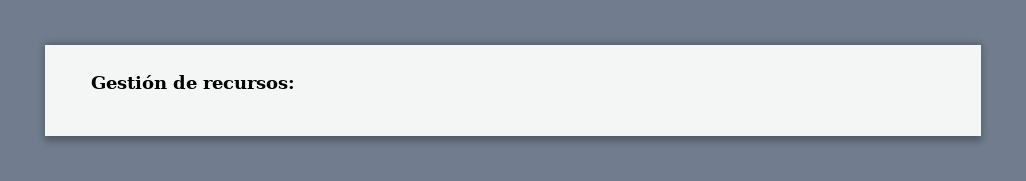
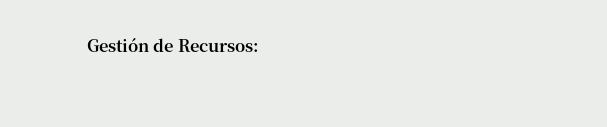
[203,80,295,89] recursos: -> [177,39,259,52] Recursos:

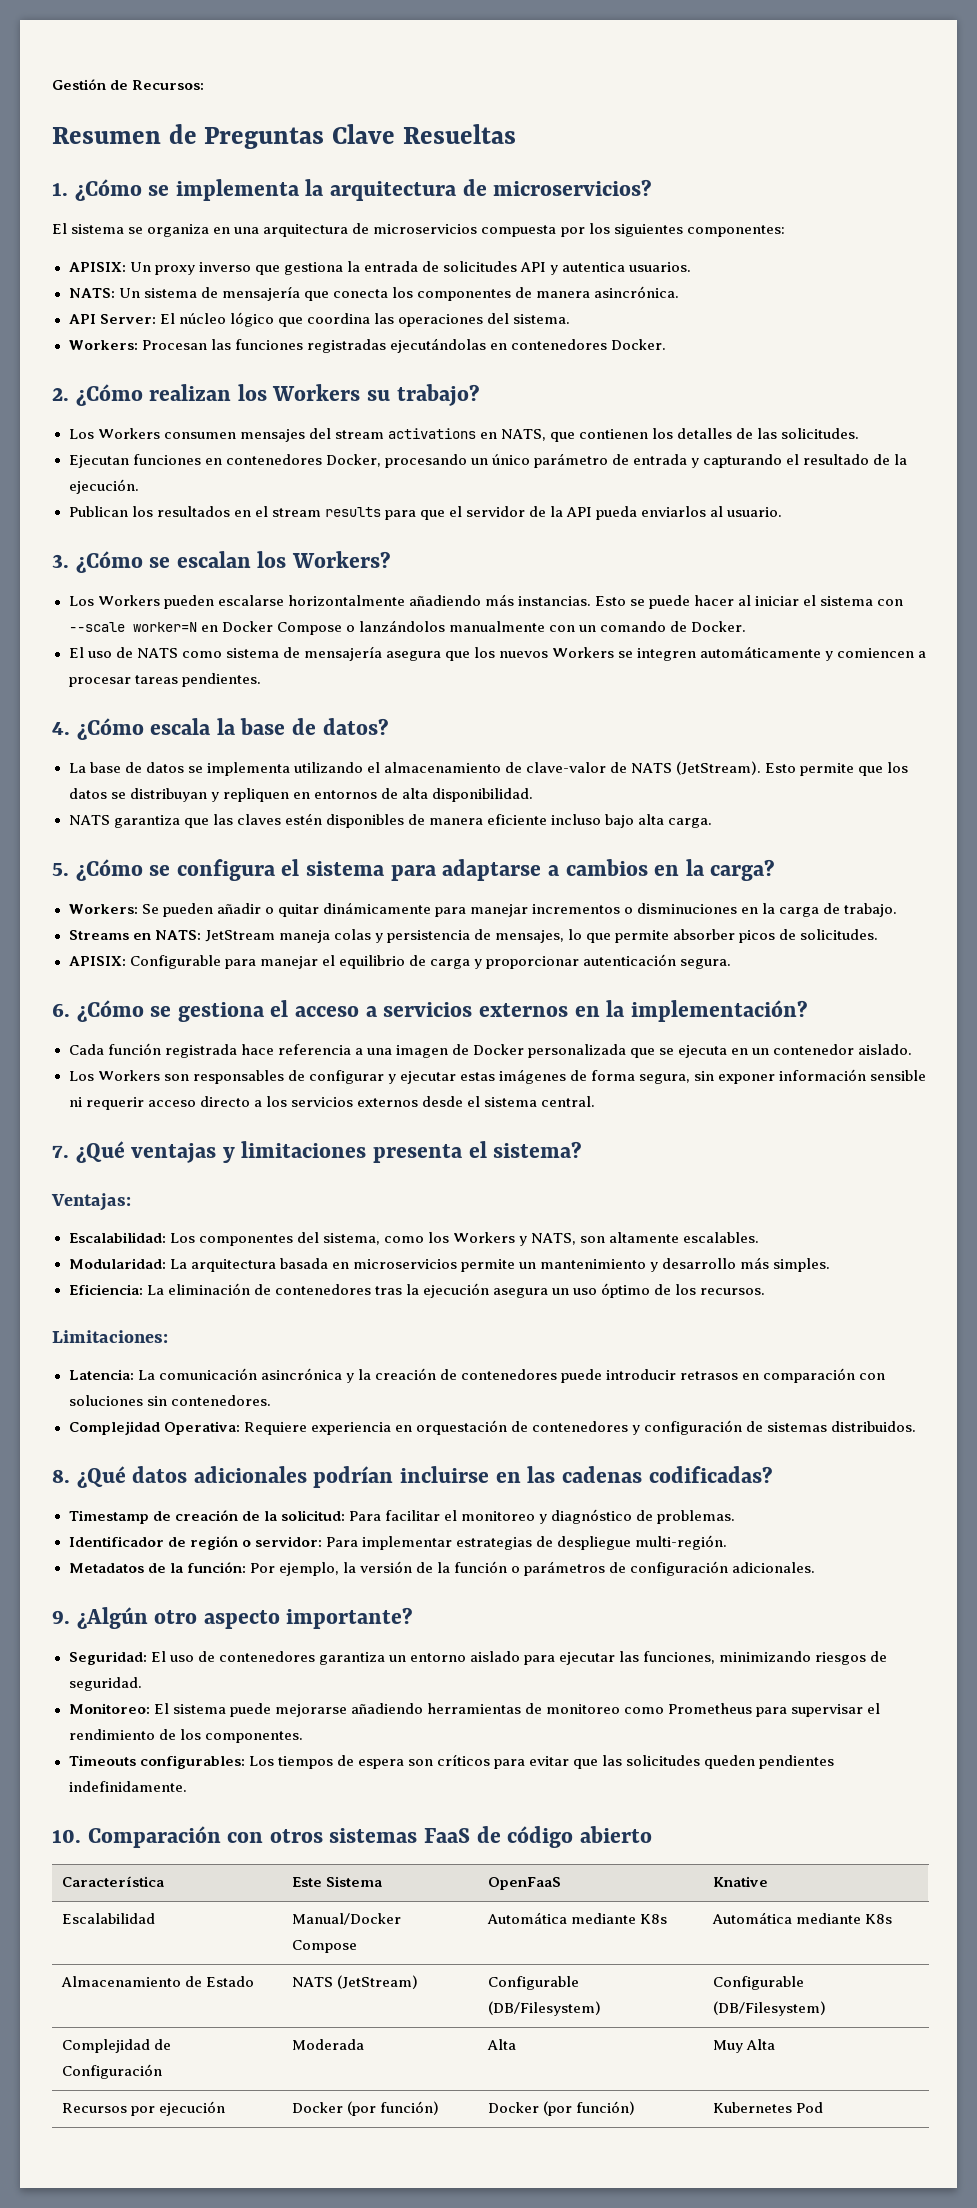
(259, 45) none -> [52,124,516,149] [52,179,653,201] [52,223,785,237] [68,261,692,275] [68,286,680,301] [68,312,570,327] [68,338,666,353] [52,384,480,406] [68,428,860,442] [68,453,908,468] [68,479,139,494] [68,506,783,520] [52,551,392,573] [68,594,904,609] [68,620,747,635] [68,646,927,661] [68,673,261,687] [52,718,389,740] [68,761,909,776] [68,788,533,802] [68,813,713,828] [52,859,776,881] [68,902,898,917] [68,929,879,943] [68,954,732,969] [52,1000,808,1022] [68,1043,913,1058] [68,1069,927,1084] [68,1096,596,1110] [52,1141,583,1163] [51,1193,131,1211] [68,1232,760,1246] [68,1257,831,1272] [68,1283,766,1298] [52,1330,168,1343] [68,1368,886,1383] [68,1395,271,1406] [68,1420,917,1435] [52,1466,773,1488] [68,1509,736,1524] [68,1535,727,1550] [68,1561,816,1576] [52,1607,414,1629] [68,1651,888,1665] [68,1677,142,1691] [68,1703,881,1717] [68,1729,303,1743] [68,1754,835,1769] [68,1781,187,1792] [52,1826,652,1848] [62,1876,165,1887] [292,1876,383,1887] [488,1877,562,1890] [713,1876,769,1887] [62,1913,156,1924] [292,1913,402,1925] [292,1940,358,1953] [487,1912,668,1924] [712,1912,893,1924] [61,1976,255,1987] [292,1975,419,1989] [488,1976,580,1990] [488,2001,602,2016] [713,1976,805,1990] [713,2001,827,2016] [62,2039,172,2053] [62,2064,163,2079] [292,2039,365,2050] [487,2039,517,2050] [713,2039,776,2053] [62,2101,226,2116] [292,2101,440,2116] [488,2101,636,2116] [713,2102,824,2113] // Resumen de Preguntas Clave Resueltas // 1. ¿Cómo se implementa la arquitectura de microservicios? // El sistema se organiza en una arquitectura de microservicios compuesta por los siguientes componentes: // APISIX: Un proxy inverso que gestiona la entrada de solicitudes API y autentica usuarios. // NATS: Un sistema de mensajería que conecta los componentes de manera asincrónica. // API Server: El núcleo lógico que coordina las operaciones del sistema. // Workers: Procesan las funciones registradas ejecutándolas en contenedores Docker. // 2. ¿Cómo realizan los Workers su trabajo? // Los Workers consumen mensajes del stream activations en NATS, que contienen los detalles de las solicitudes. // Ejecutan funciones en contenedores Docker, procesando un único parámetro de entrada y capturando el resultado de la ejecución. // Publican los resultados en el stream results para que el servidor de la API pueda enviarlos al usuario. // 3. ¿Cómo se escalan los Workers? // Los Workers pueden escalarse horizontalmente añadiendo más instancias. Esto se puede hacer al iniciar el sistema con --scale worker=N en Docker Compose o lanzándolos manualmente con un comando de Docker. // El uso de NATS como sistema de mensajería asegura que los nuevos Workers se integren automáticamente y comiencen a procesar tareas pendientes. // 4. ¿Cómo escala la base de datos? // La base de datos se implementa utilizando el almacenamiento de clave-valor de NATS (JetStream). Esto permite que los datos se distribuyan y repliquen en entornos de alta disponibilidad. // NATS garantiza que las claves estén disponibles de manera eficiente incluso bajo alta carga. // 5. ¿Cómo se configura el sistema para adaptarse a cambios en la carga? // Workers: Se pueden añadir o quitar dinámicamente para manejar incrementos o disminuciones en la carga de trabajo. // Streams en NATS: JetStream maneja colas y persistencia de mensajes, lo que permite absorber picos de solicitudes. // APISIX: Configurable para manejar el equilibrio de carga y proporcionar autenticación segura. // 6. ¿Cómo se gestiona el acceso a servicios externos en la implementación? // Cada función registrada hace referencia a una imagen de Docker personalizada que se ejecuta en un contenedor aislado. // Los Workers son responsables de configurar y ejecutar estas imágenes de forma segura, sin exponer información sensible ni requerir acceso directo a los servicios externos desde el sistema central. // 7. ¿Qué ventajas y limitaciones presenta el sistema? // Ventajas: // Escalabilidad: Los componentes del sistema, como los Workers y NATS, son altamente escalables. // Modularidad: La arquitectura basada en microservicios permite un mantenimiento y desarrollo más simples. // Eficiencia: La eliminación de contenedores tras la ejecución asegura un uso óptimo de los recursos. // Limitaciones: // Latencia: La comunicación asincrónica y la creación de contenedores puede introducir retrasos en comparación con soluciones sin contenedores. // Complejidad Operativa: Requiere experiencia en orquestación de contenedores y configuración de sistemas distribuidos. // 8. ¿Qué datos adicionales podrían incluirse en las cadenas codificadas? // Timestamp de creación de la solicitud: Para facilitar el monitoreo y diagnóstico de problemas. // Identificador de región o servidor: Para implementar estrategias de despliegue multi-región. // Metadatos de la función: Por ejemplo, la versión de la función o parámetros de configuración adicionales. // 9. ¿Algún otro aspecto importante? // Seguridad: El uso de contenedores garantiza un entorno aislado para ejecutar las funciones, minimizando riesgos de seguridad. // Monitoreo: El sistema puede mejorarse añadiendo herramientas de monitoreo como Prometheus para supervisar el rendimiento de los componentes. // Timeouts configurables: Los tiempos de espera son críticos para evitar que las solicitudes queden pendientes indefinidamente. // 10. Comparación con otros sistemas FaaS de código abierto // Característica | Este Sistema | OpenFaaS | Knative // Escalabilidad | Manual/Docker Compose | Automática mediante K8s | Automática mediante K8s // Almacenamiento de Estado | NATS (JetStream) | Configurable (DB/Filesystem) | Configurable (DB/Filesystem) // Complejidad de Configuración | Moderada | Alta | Muy Alta // Recursos por ejecución | Docker (por función) | Docker (por función) | Kubernetes Pod

